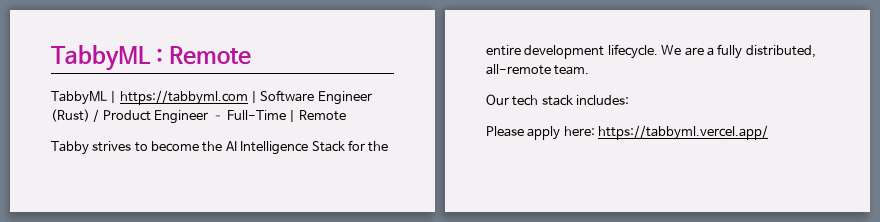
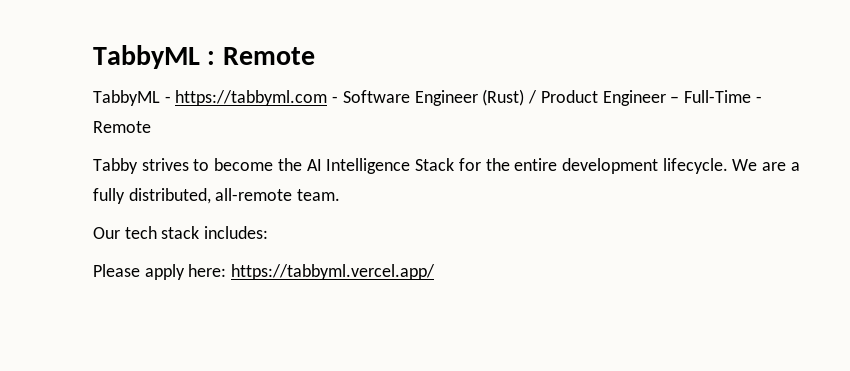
[110,90,258,105] | https://tabbyml.com | -> [164,90,339,106] - https://tabbyml.com -
[289,110,296,122] | -> [755,96,762,103] -

